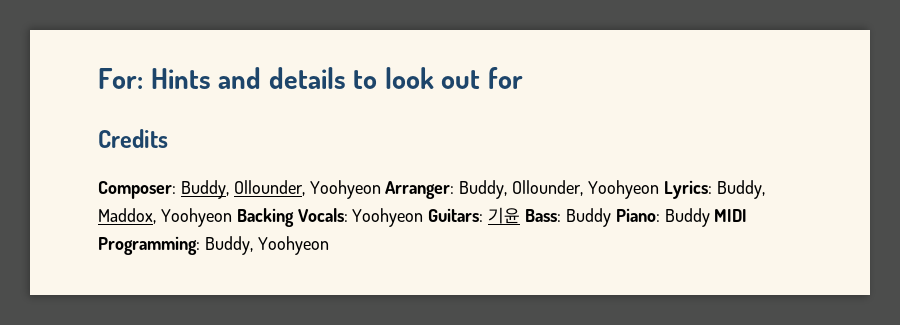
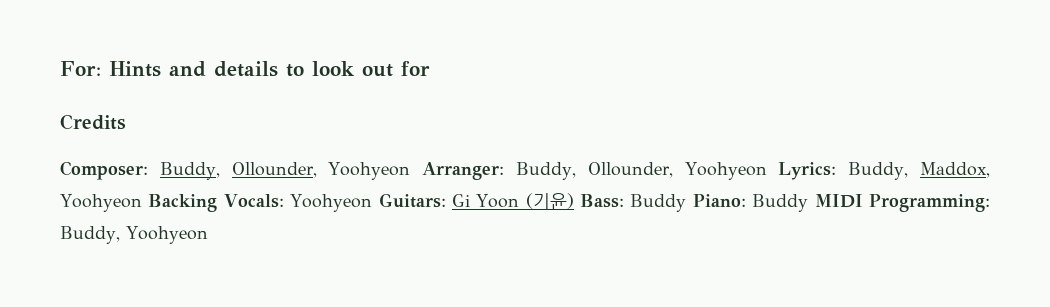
[488,207,521,224] 기윤 -> [451,193,574,210] Gi Yoon (기윤)

